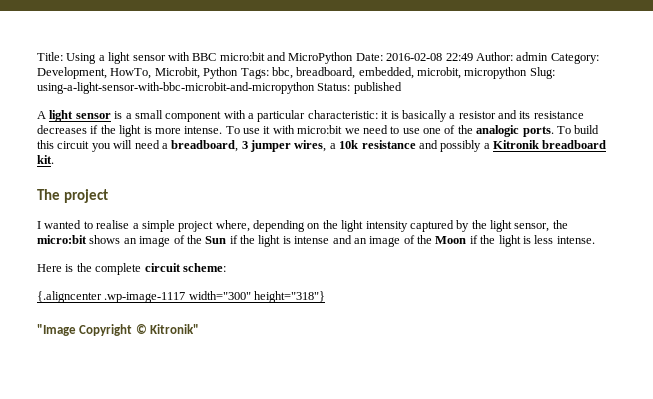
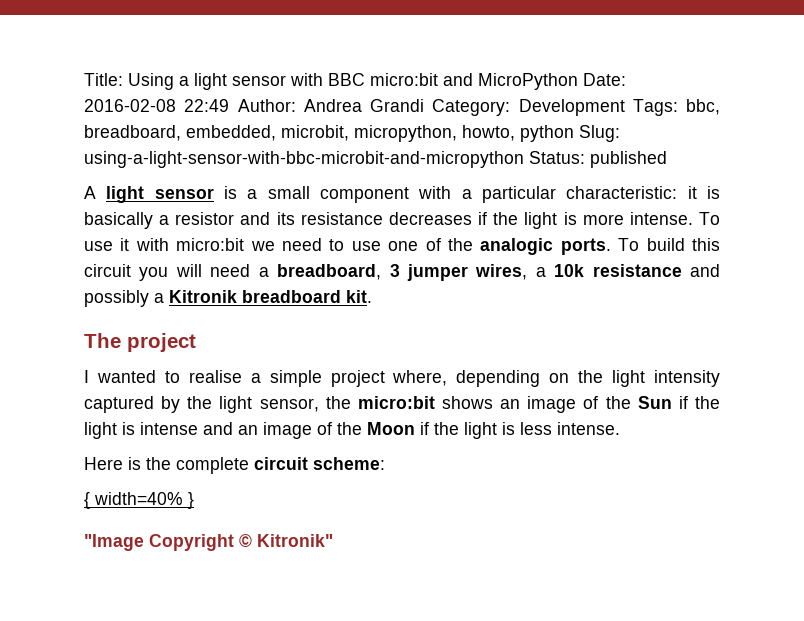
[516,52,599,64] [37,67,239,79] admin Category: Development, HowTo, Microbit, Python -> [303,99,625,116] Andrea Grandi Category: Development
[464,67,528,79] micropython -> [354,125,574,142] micropython, howto, python
[37,291,326,303] {.aligncenter .wp-image-1117 width="300" height="318"} -> [84,492,194,509] { width=40% }

